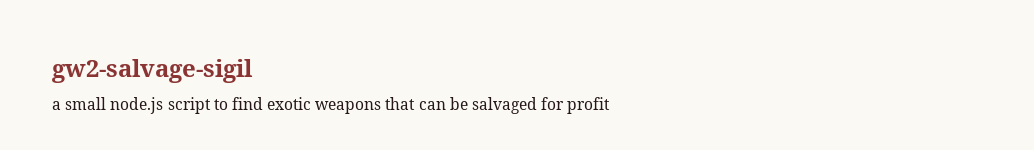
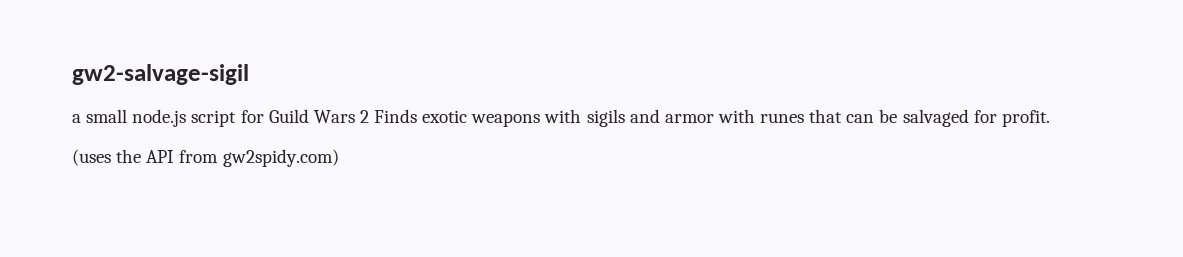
[213,97,382,114] to find exotic weapons -> [240,109,805,127] for Guild Wars 2 Finds exotic weapons with sigils and armor with runes
[567,97,611,114] profit -> [1001,110,1050,127] [72,149,339,167] profit. // (uses the API from gw2spidy.com)

